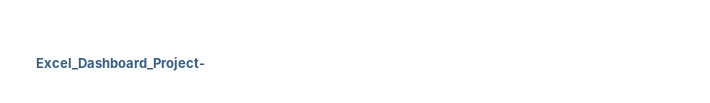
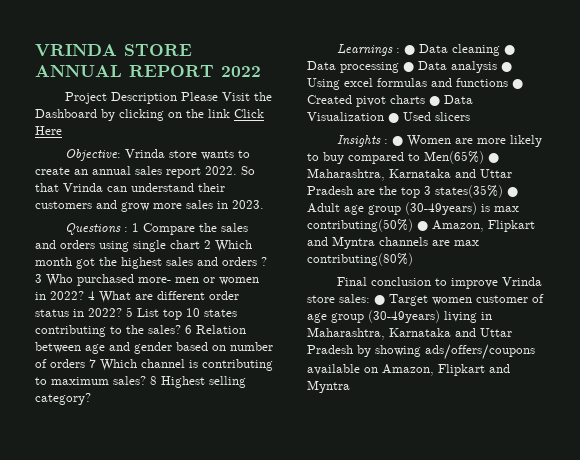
[36,57,205,71] Excel_Dashboard_Project- -> [35,44,192,56] [35,65,261,77] [65,92,273,104] [35,109,264,121] [35,126,62,135] [65,149,251,161] [35,166,255,178] [35,183,225,192] [35,200,264,212] [65,223,249,235] [35,240,252,252] [35,257,267,269] [35,274,259,286] [35,291,239,303] [35,307,237,320] [35,325,246,337] [35,342,273,354] [35,359,273,371] [35,376,246,388] [35,393,91,405] [337,44,516,56] [307,61,512,73] [307,78,523,90] [307,95,473,107] [307,112,470,123] [337,135,543,147] [307,151,499,164] [307,168,512,181] [307,185,518,198] [307,202,519,215] [307,219,535,232] [307,236,479,249] [307,253,413,266] [337,277,543,289] [307,294,544,306] [307,310,492,323] [307,327,512,340] [307,344,535,360] [307,364,510,376] [307,380,350,393] VRINDA STORE ANNUAL REPORT 2022 // Project Description Please Visit the Dashboard by clicking on the link Click Here // Objective: Vrinda store wants to create an annual sales report 2022. So that Vrinda can understand their customers and grow more sales in 2023. // Questions : 1 Compare the sales and orders using single chart 2 Which month got the highest sales and orders ? 3 Who purchased more- men or women in 2022? 4 What are different order status in 2022? 5 List top 10 states contributing to the sales? 6 Relation between age and gender based on number of orders 7 Which channel is contributing to maximum sales? 8 Highest selling category? // Learnings : ● Data cleaning ● Data processing ● Data analysis ● Using excel formulas and functions ● Created pivot charts ● Data Visualization ● Used slicers // Insights : ● Women are more likely to buy compared to Men(65%) ● Maharashtra, Karnataka and Uttar Pradesh are the top 3 states(35%) ● Adult age group (30-49years) is max contributing(50%) ● Amazon, Flipkart and Myntra channels are max contributing(80%) // Final conclusion to improve Vrinda store sales: ● Target women customer of age group (30-49years) living in Maharashtra, Karnataka and Uttar Pradesh by showing ads/offers/coupons available on Amazon, Flipkart and Myntra

